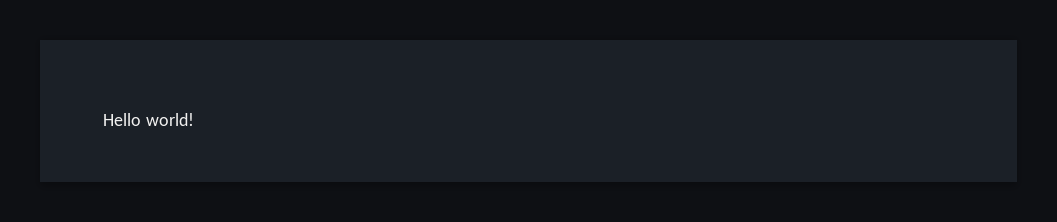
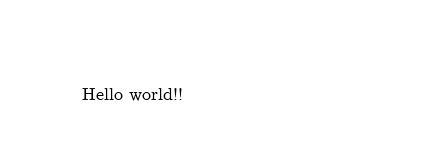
[145,113,194,126] world! -> [129,88,183,102] world!!

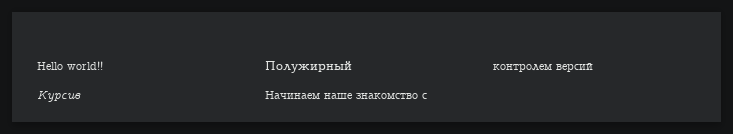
(183, 95) none -> [37,91,81,102] [265,61,352,73] [265,91,427,99] [493,63,593,72] // Курсив // Полужирный // Начинаем наше знакомство с контролем версий

